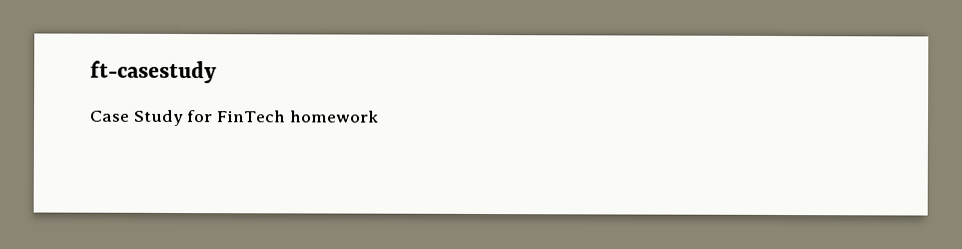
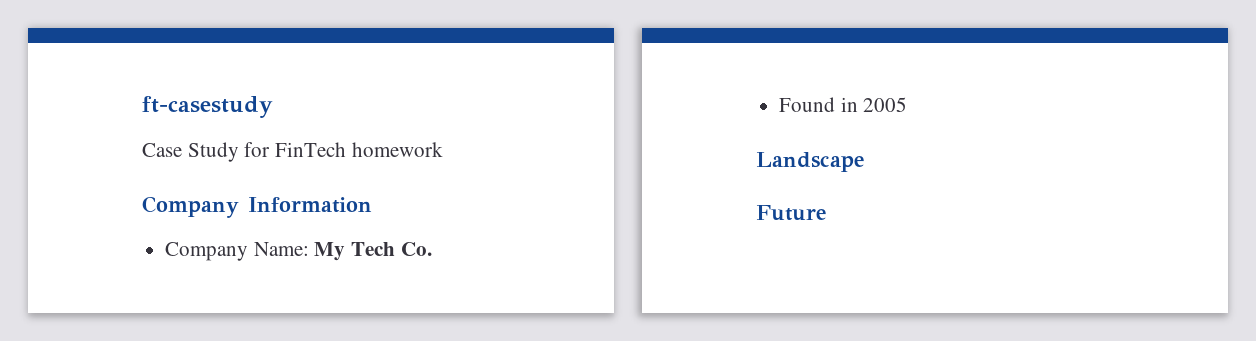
(379, 116) none -> [142,196,372,218] [165,242,432,261] [779,97,908,112] [756,152,865,172] [756,205,827,221] // Company Information // Company Name: My Tech Co. // Found in 2005 // Landscape // Future

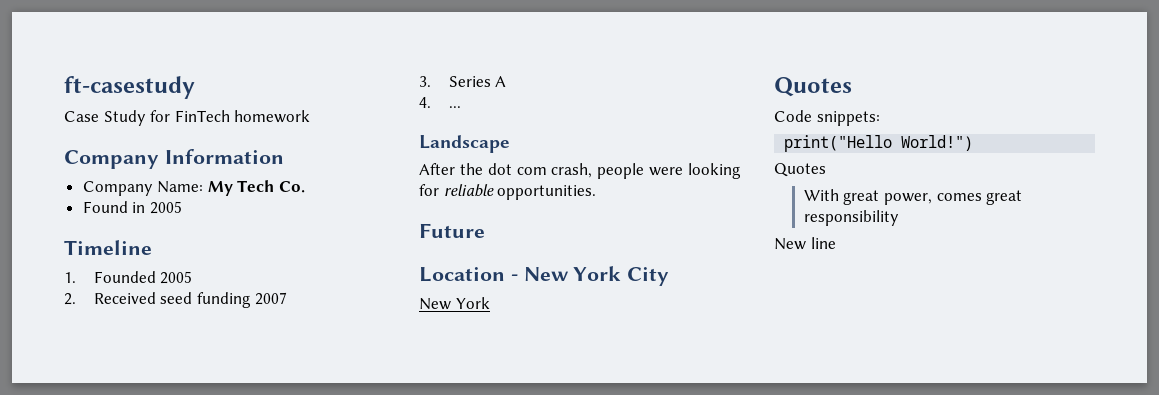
[756,152,865,172] [756,205,827,221] Landscape // Future -> [64,240,152,255] [64,271,193,284] [64,292,287,308] [419,76,507,87] [419,97,461,108] [419,135,510,153] [419,163,741,179] [419,184,597,200] [419,223,485,238] [419,266,670,286] [419,297,490,310] [774,77,852,97] [774,110,880,126] [784,135,974,152] [774,163,826,177] [803,189,1023,205] [803,210,899,226] [774,237,836,250] Timeline // 1. Founded 2005 // 2. Received seed funding 2007 // 3. Series A // 4. ... // Landscape // After the dot com crash, people were looking for reliable opportunities. // Future // Location - New York City // New York // Quotes // Code snippets: // print("Hello World!") // Quotes // With great power, comes great responsibility // New line

